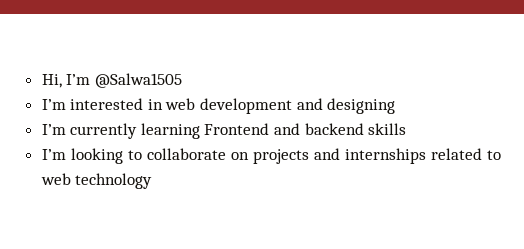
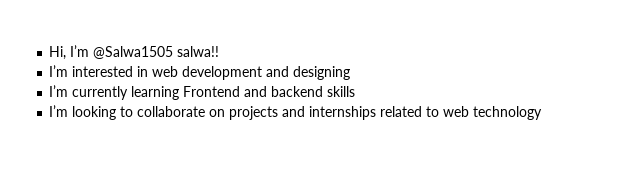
(182, 80) none -> [177,46,220,57] salwa!!

